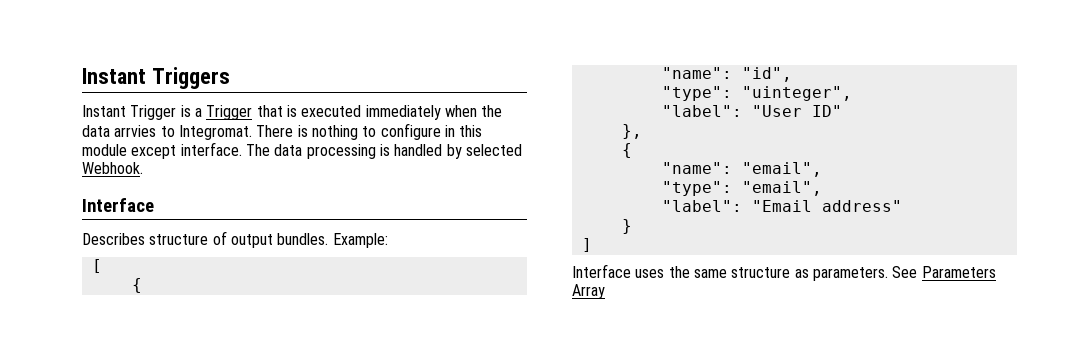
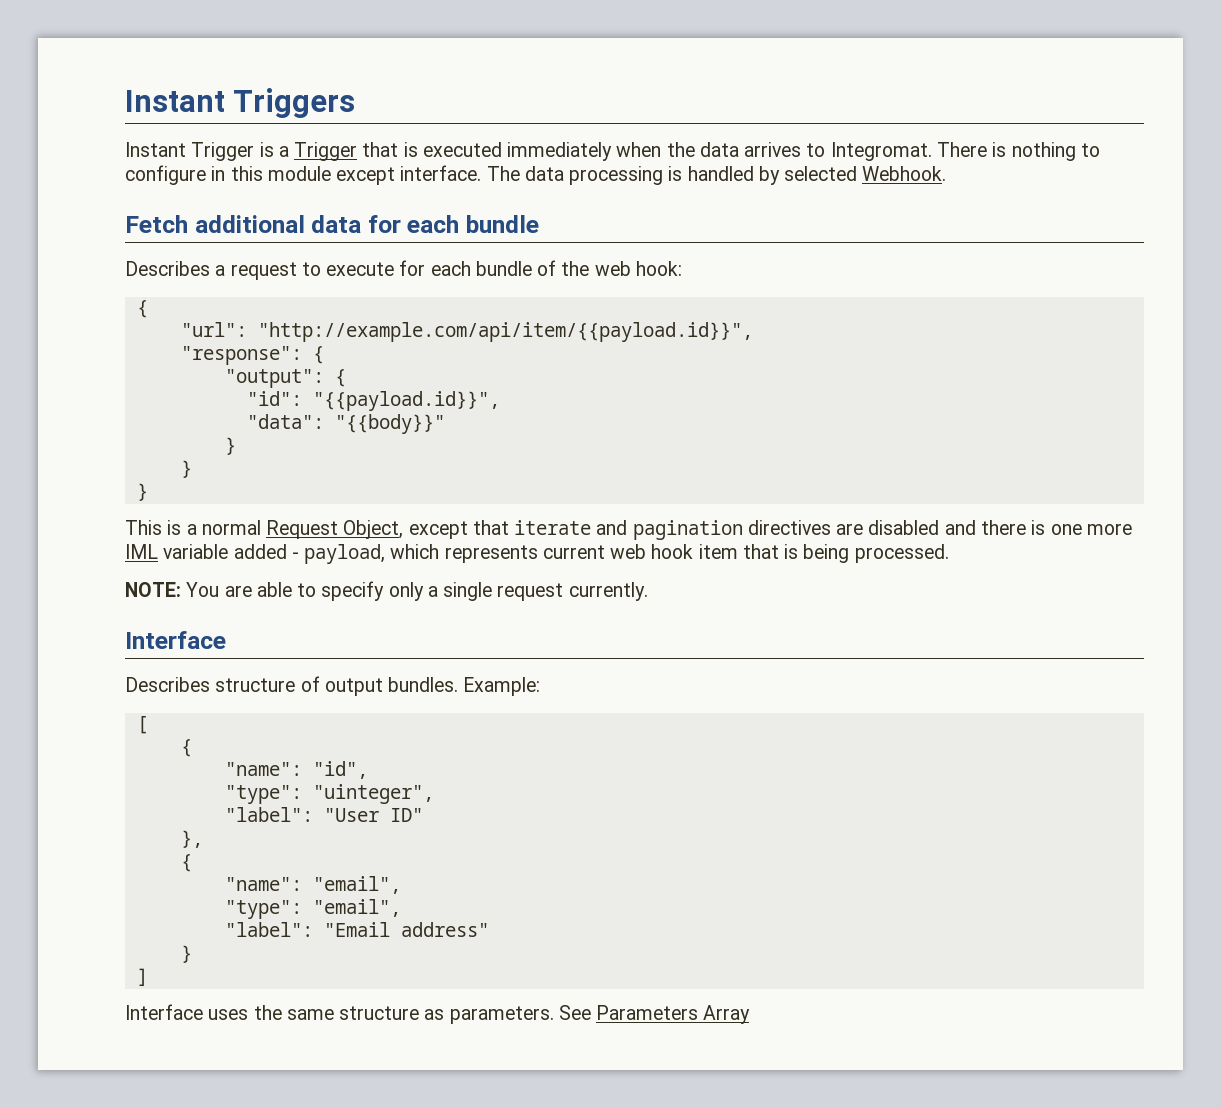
[114,125,157,137] arrvies -> [744,142,802,157] arrives
(143, 168) none -> [125,215,540,233] [125,260,682,280] [136,300,148,318] [180,322,753,342] [180,346,324,365] [224,369,346,388] [246,391,500,411] [246,414,445,434] [224,437,236,455] [180,460,192,478] [136,483,148,501] [125,520,1132,540] [125,544,949,564] [125,581,648,601] // Fetch additional data for each bundle // Describes a request to execute for each bundle of the web hook: // { // "url": "http://example.com/api/item/{{payload.id}}", // "response": { // "output": { // "id": "{{payload.id}}", // "data": "{{body}}" // } // } // } // This is a normal Request Object, except that iterate and pagination directives are disabled and there is one more IML variable added - payload, which represents current web hook item that is being processed. // NOTE: You are able to specify only a single request currently.

